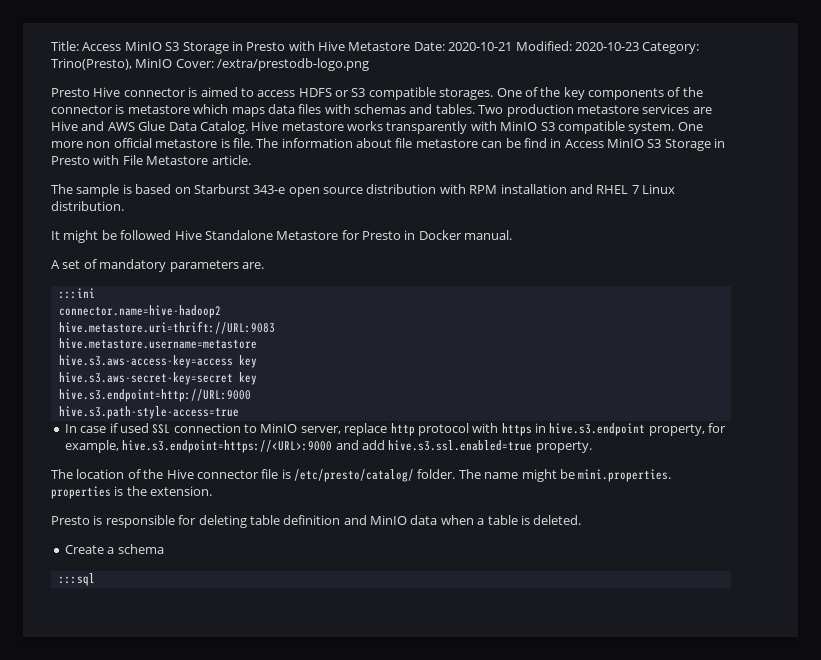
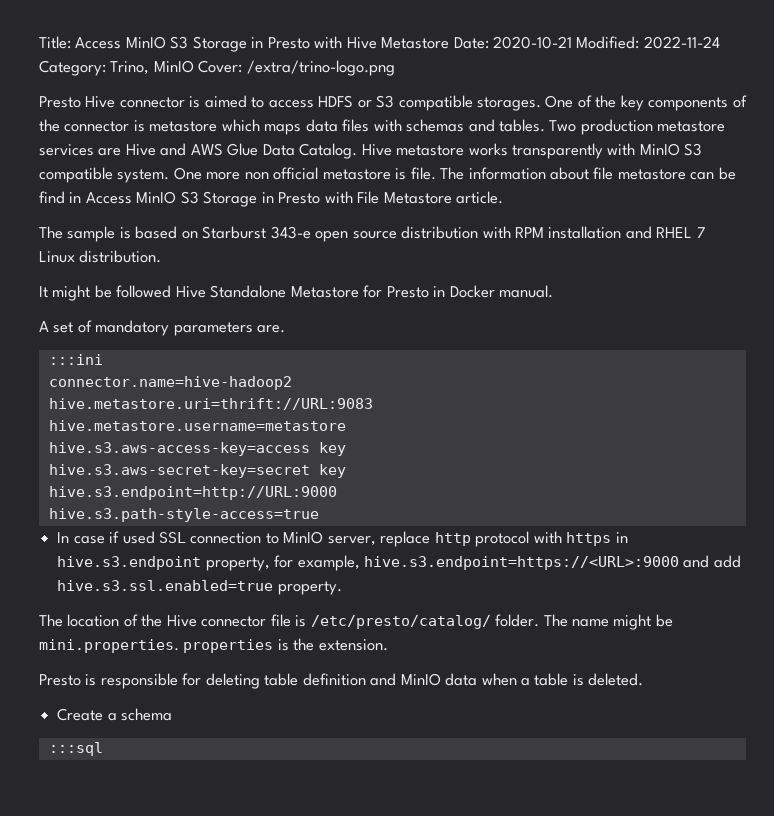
[574,42,700,54] [51,58,132,70] 2020-10-23 Category: Trino(Presto), -> [643,36,720,49] [39,60,150,76] 2022-11-24 Category: Trino,
[217,58,370,71] /extra/prestodb-logo.png -> [246,60,395,76] /extra/trino-logo.png

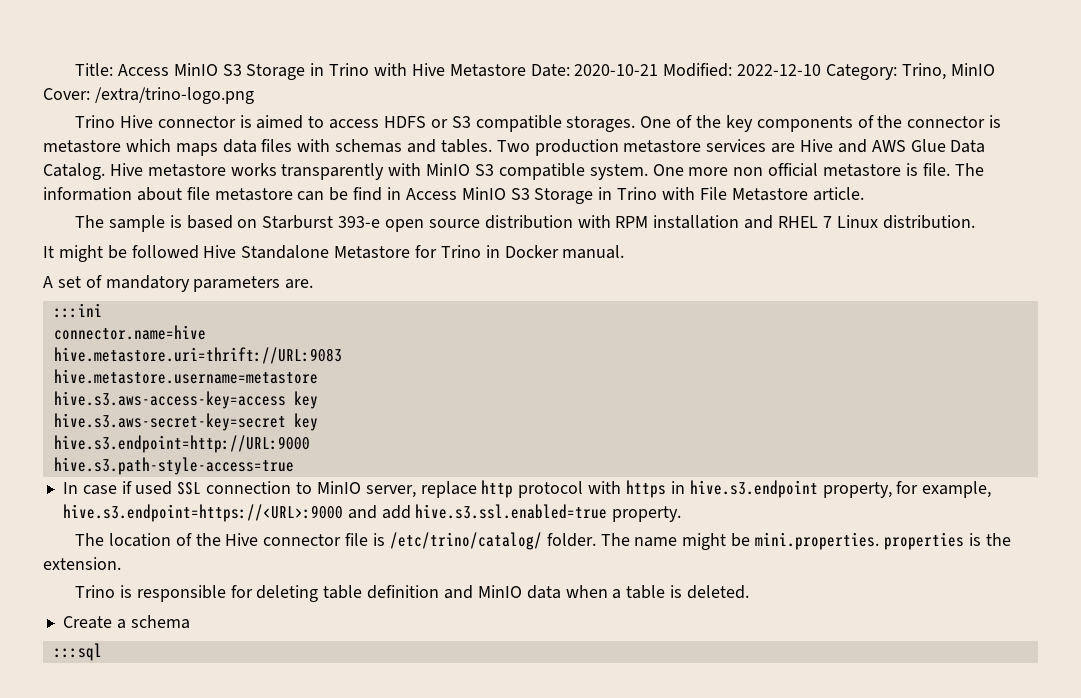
[267,37,310,49] Presto -> [329,63,370,76] Trino
[643,36,720,49] 2022-11-24 -> [737,64,822,76] 2022-12-10
[39,96,81,108] Presto -> [74,115,115,128] Trino
[278,192,321,204] Presto -> [617,187,658,200] Trino
[270,226,311,239] 343-e -> [338,216,381,228] 393-e
[386,286,429,298] Presto -> [440,245,481,258] Trino
[48,376,292,390] connector.name=hive-hadoop2 -> [53,325,206,340] connector.name=hive
[310,615,491,629] /etc/presto/catalog/ -> [389,532,542,550] /etc/trino/catalog/
[39,674,81,686] Presto -> [74,585,115,598] Trino

